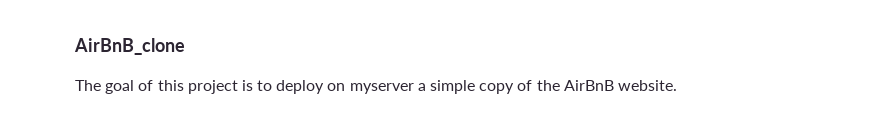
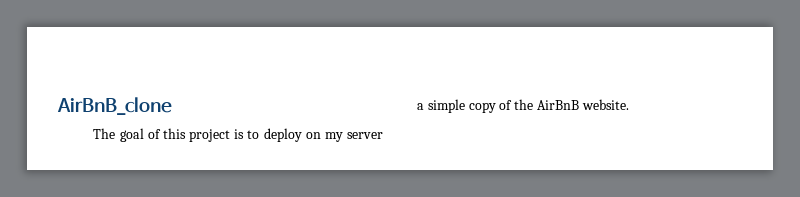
[349,83,414,94] myserver -> [324,132,384,142] my server

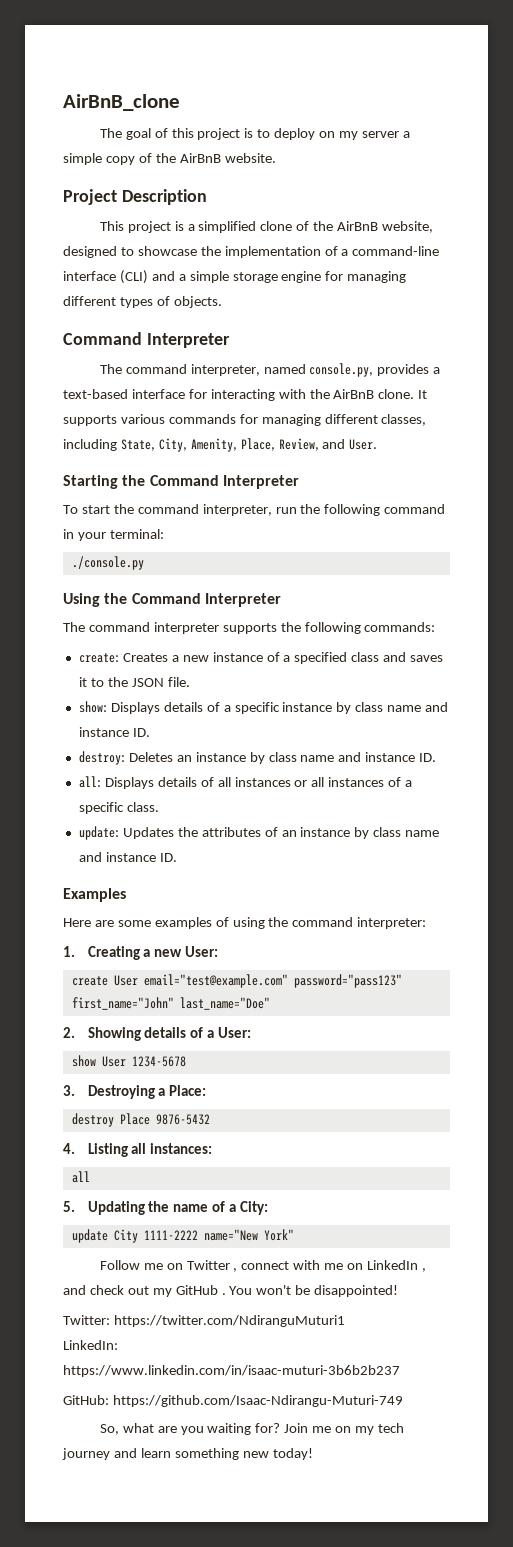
(629, 104) none -> [63,189,207,205] [99,221,434,233] [63,246,440,258] [63,270,407,284] [63,296,222,308] [63,332,230,348] [99,363,441,377] [63,389,428,401] [63,414,427,426] [63,438,378,452] [63,475,299,489] [63,504,446,516] [63,529,164,541] [71,556,144,570] [63,593,281,607] [63,622,436,634] [78,652,444,664] [78,677,190,687] [78,701,449,714] [78,727,150,737] [78,751,437,765] [78,776,413,789] [78,802,159,814] [78,826,440,840] [78,852,177,862] [63,888,126,902] [63,917,427,929] [63,946,219,960] [71,974,402,988] [71,997,270,1010] [63,1027,252,1041] [71,1055,186,1067] [63,1085,207,1099] [71,1113,210,1127] [63,1143,213,1157] [71,1171,90,1183] [63,1201,269,1215] [71,1229,294,1243] [99,1260,426,1272] [63,1285,399,1297] [63,1315,345,1327] [63,1340,118,1350] [63,1365,400,1377] [63,1395,403,1407] [99,1423,404,1435] [62,1448,313,1460] // Project Description // This project is a simplified clone of the AirBnB website, designed to showcase the implementation of a command-line interface (CLI) and a simple storage engine for managing different types of objects. // Command Interpreter // The command interpreter, named console.py, provides a text-based interface for interacting with the AirBnB clone. It supports various commands for managing different classes, including State, City, Amenity, Place, Review, and User. // Starting the Command Interpreter // To start the command interpreter, run the following command in your terminal: // ./console.py // Using the Command Interpreter // The command interpreter supports the following commands: // create: Creates a new instance of a specified class and saves it to the JSON file. // show: Displays details of a specific instance by class name and instance ID. // destroy: Deletes an instance by class name and instance ID. // all: Displays details of all instances or all instances of a specific class. // update: Updates the attributes of an instance by class name and instance ID. // Examples // Here are some examples of using the command interpreter: // 1. Creating a new User: // create User email="test@example.com" password="pass123" first_name="John" last_name="Doe" // 2. Showing details of a User: // show User 1234-5678 // 3. Destroying a Place: // destroy Place 9876-5432 // 4. Listing all instances: // all // 5. Updating the name of a City: // update City 1111-2222 name="New York" // Follow me on Twitter , connect with me on LinkedIn , and check out my GitHub . You won't be disappointed! // Twitter: https://twitter.com/NdiranguMuturi1 // LinkedIn: https://www.linkedin.com/in/isaac-muturi-3b6b2b237 // GitHub: https://github.com/Isaac-Ndirangu-Muturi-749 // So, what are you waiting for? Join me on my tech journey and learn something new today!

